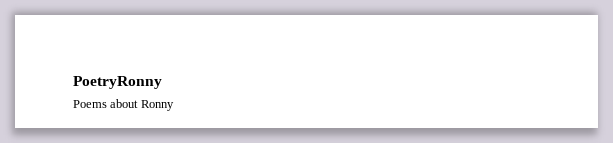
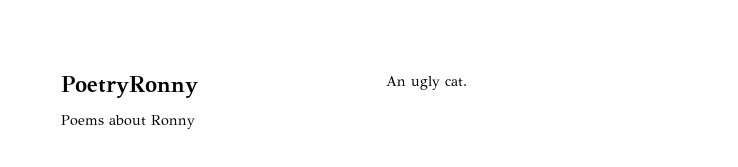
(174, 105) none -> [386,76,467,90] // An ugly cat.

